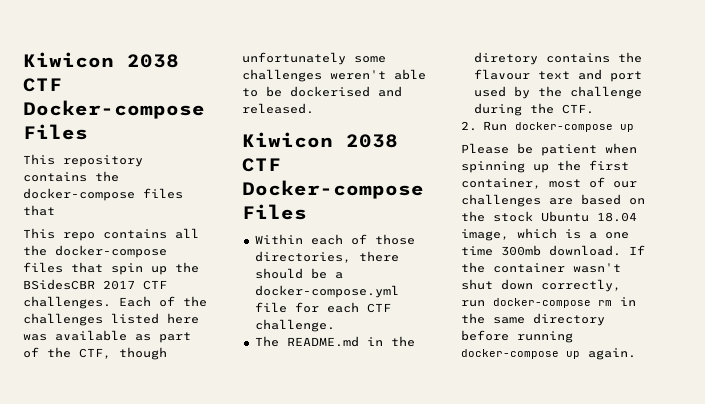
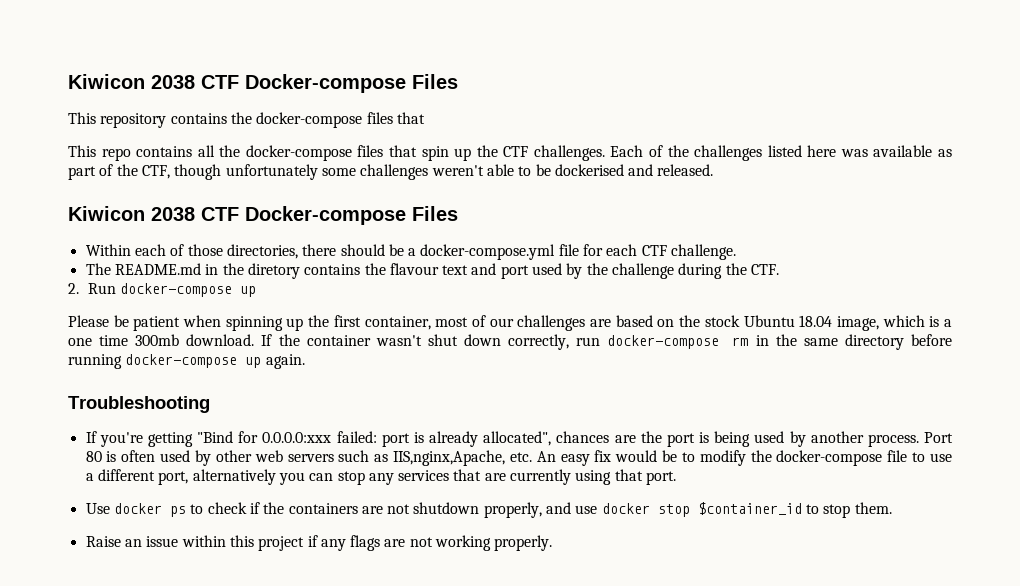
[23,279,135,290] BSidesCBR 2017 -> (498, 151) none
(636, 354) none -> [68,396,210,413] [85,431,954,447] [85,450,953,466] [85,469,677,485] [85,502,892,518] [85,535,553,551] // Troubleshooting // If you're getting "Bind for 0.0.0.0:xxx failed: port is already allocated", chances are the port is being used by another process. Port 80 is often used by other web servers such as IIS,nginx,Apache, etc. An easy fix would be to modify the docker-compose file to use a different port, alternatively you can stop any services that are currently using that port. // Use docker ps to check if the containers are not shutdown properly, and use docker stop $container_id to stop them. // Raise an issue within this project if any flags are not working properly.

